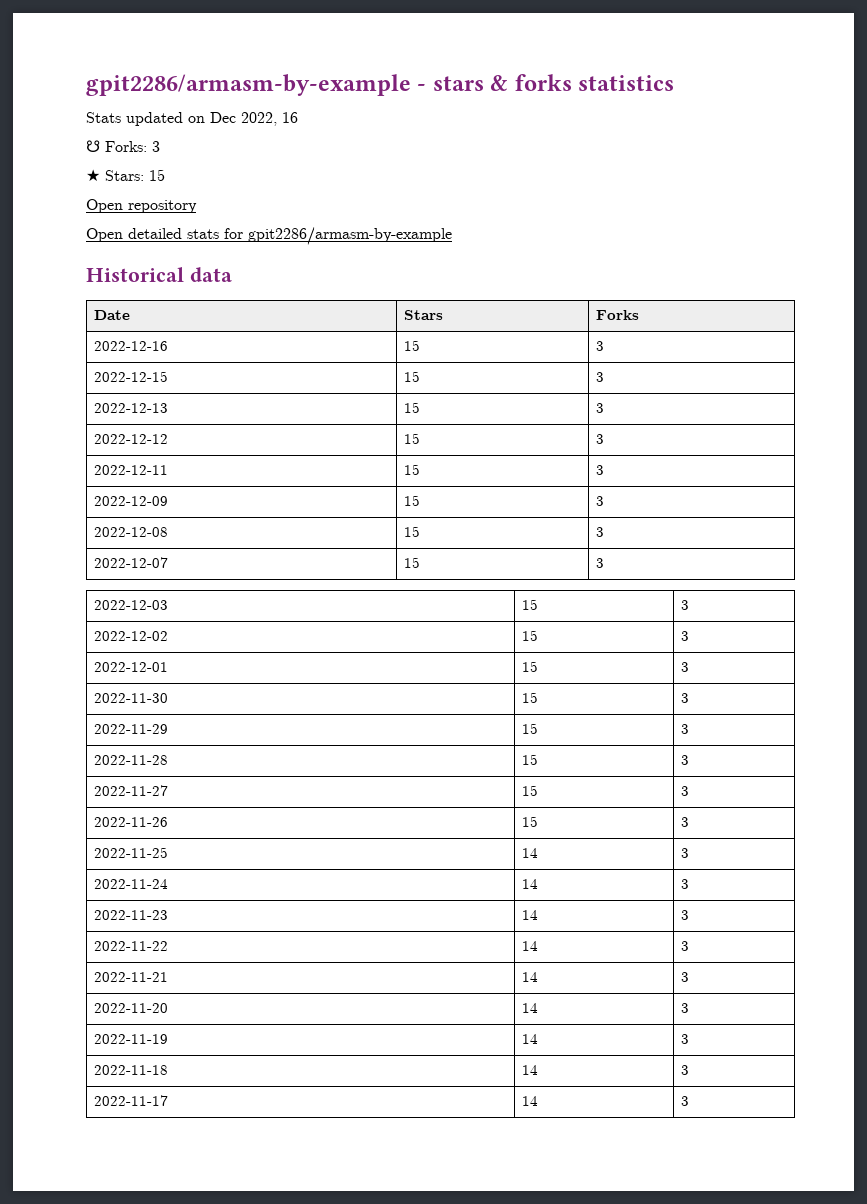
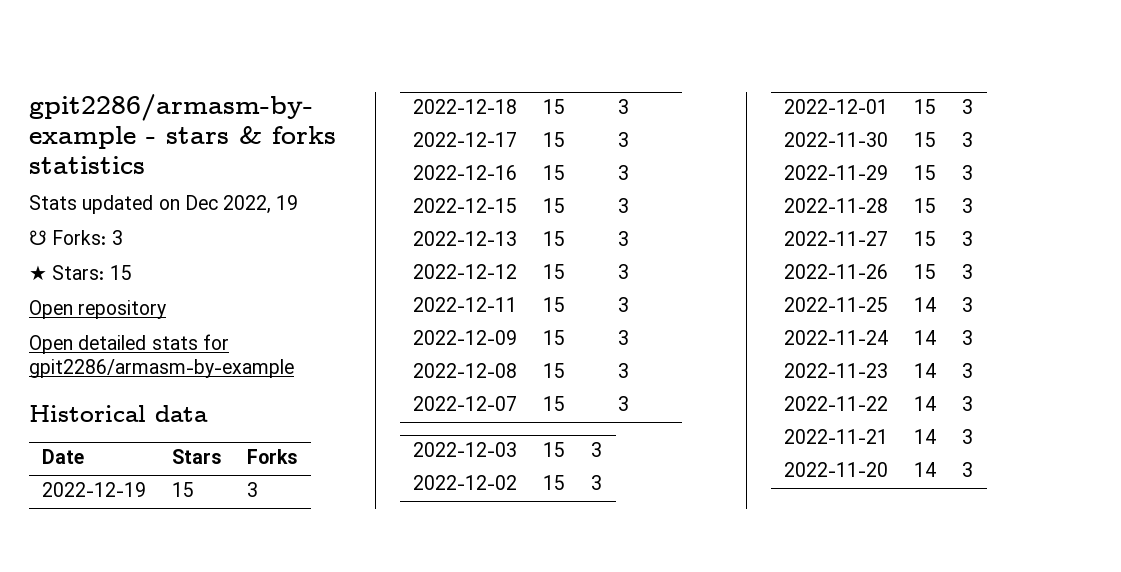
[282,112,298,123] 16 -> [276,195,299,210] 19
(640, 315) none -> [41,482,146,497] [171,482,194,497] [246,482,258,497] [412,99,517,114] [542,99,565,114] [617,99,629,114] [412,132,517,147] [542,132,565,147] [617,132,629,147] // 2022-12-19 | 15 | 3 // 2022-12-18 | 15 | 3 // 2022-12-17 | 15 | 3
[94,1034,169,1044] [522,1034,539,1044] [681,1034,690,1044] [94,1065,169,1075] [522,1065,539,1075] [681,1065,690,1075] [94,1095,169,1106] [522,1096,539,1106] [681,1096,690,1106] // 2022-11-19 | 14 | 3 // 2022-11-18 | 14 | 3 // 2022-11-17 | 14 | 3 -> (973, 469) none

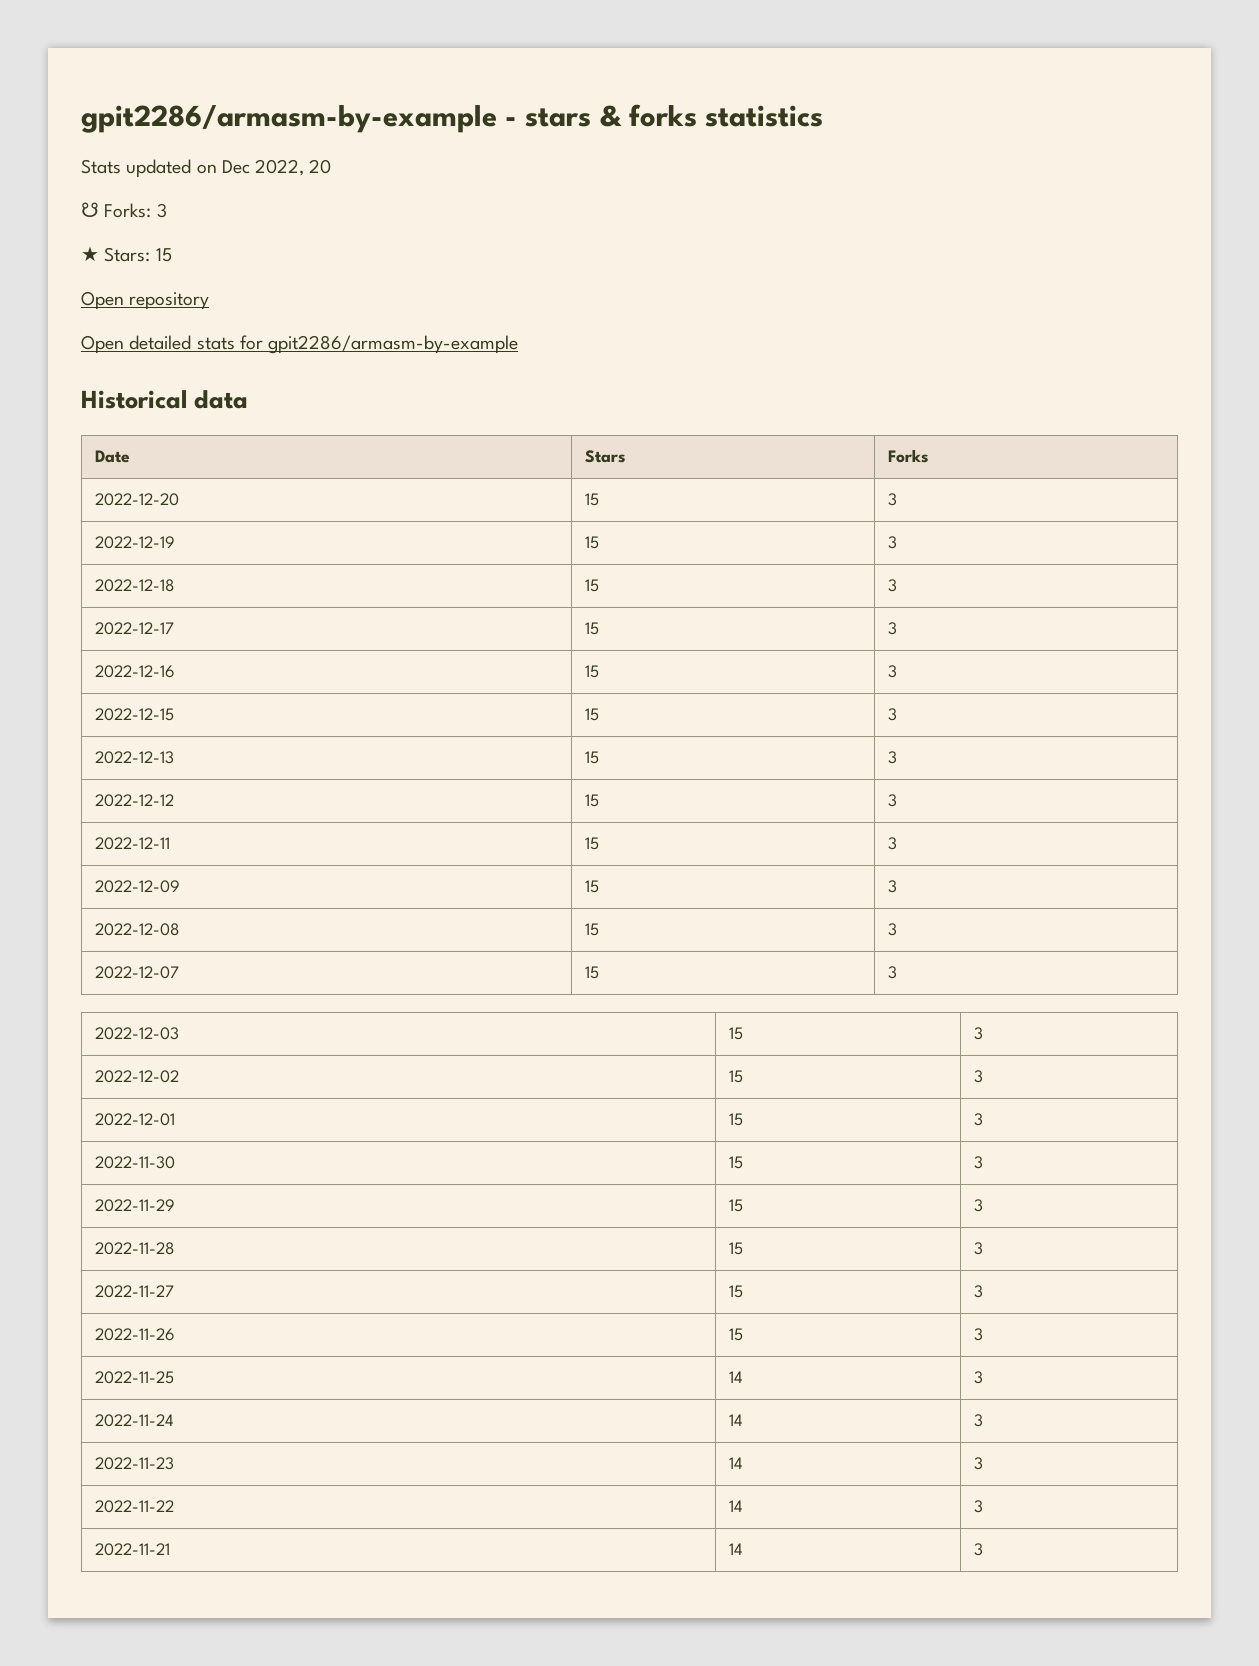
[276,195,299,210] 19 -> [309,159,332,174] 20
(297, 456) none -> [95,493,180,506] [585,493,600,506] [888,493,898,506] // 2022-12-20 | 15 | 3
[783,462,888,477] [913,462,936,477] [961,462,973,477] // 2022-11-20 | 14 | 3 -> (984, 1549) none

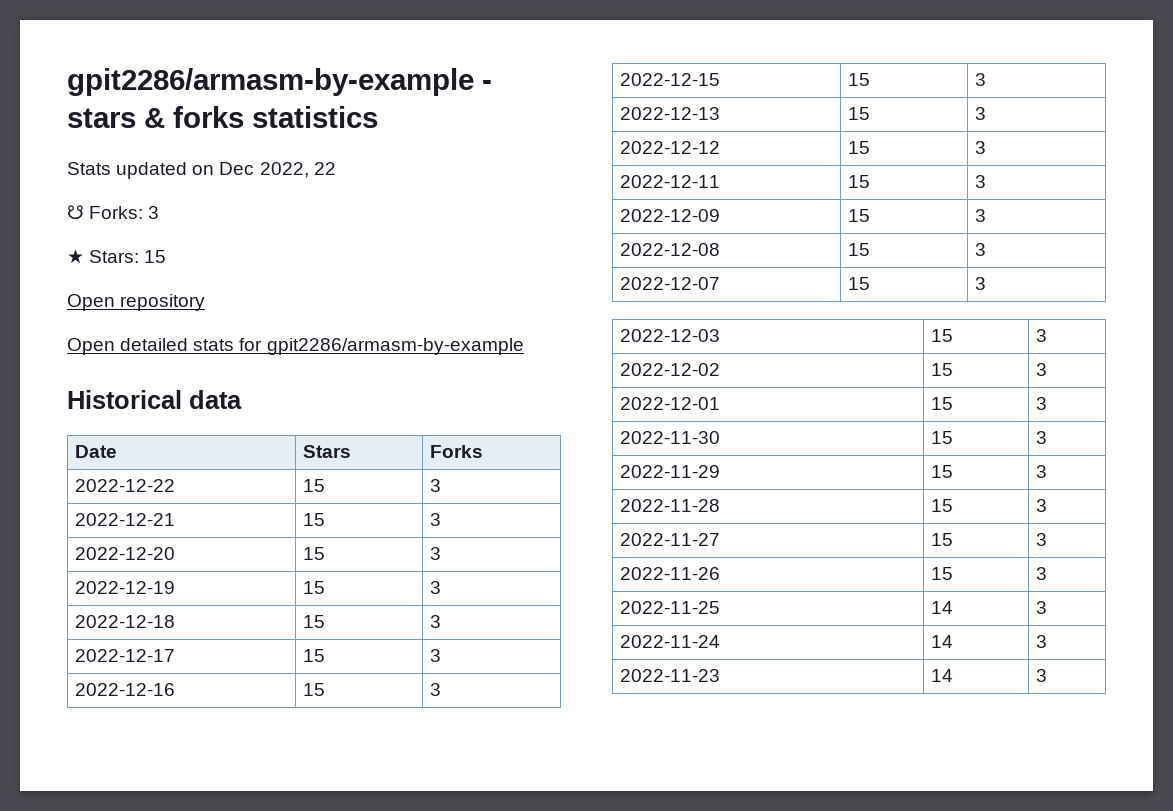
[309,159,332,174] 20 -> [313,162,336,175] 22
(930, 456) none -> [75,479,176,492] [303,479,326,492] [430,479,442,492] [75,513,176,526] [303,513,326,526] [430,513,442,526] // 2022-12-22 | 15 | 3 // 2022-12-21 | 15 | 3
[95,1500,175,1513] [729,1500,744,1512] [974,1500,984,1513] [95,1543,171,1556] [729,1543,744,1555] [974,1543,984,1556] // 2022-11-22 | 14 | 3 // 2022-11-21 | 14 | 3 -> (1048, 675) none

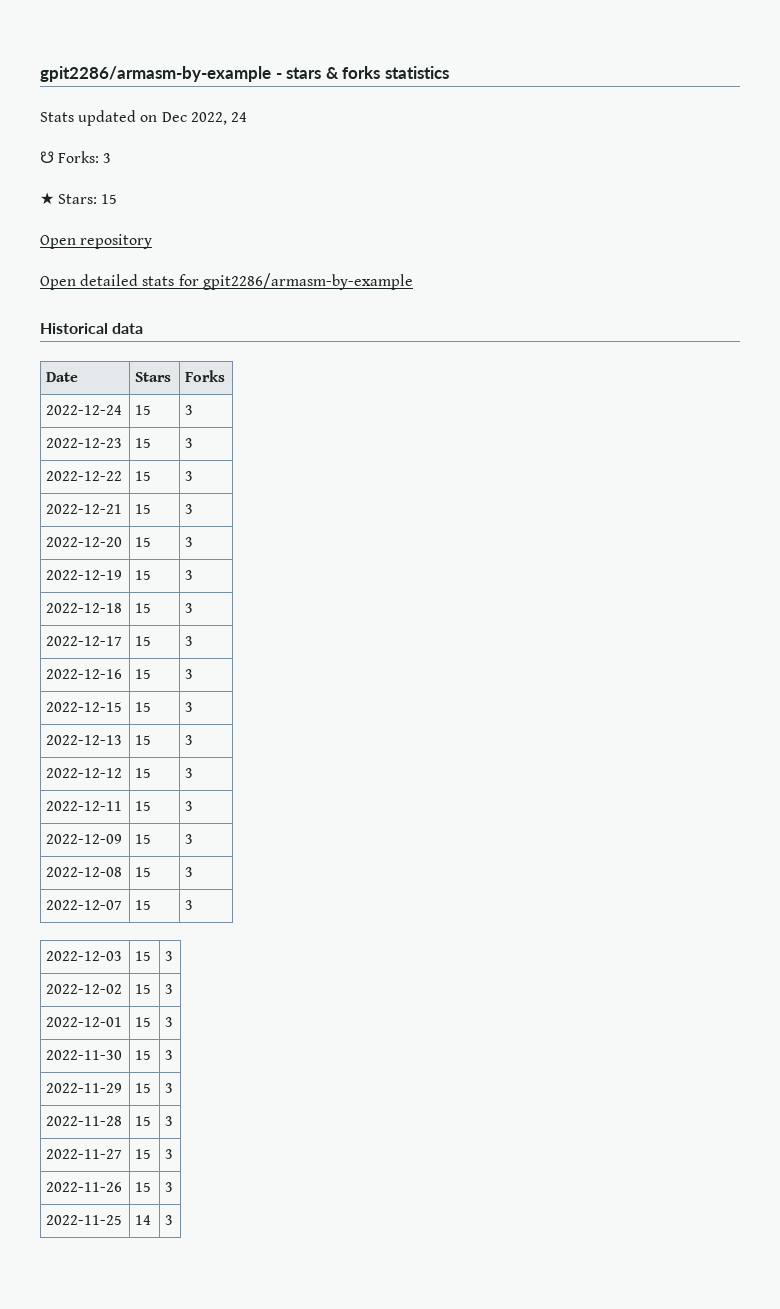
[313,162,336,175] 22 -> [230,112,247,122] 24
(484, 451) none -> [46,405,123,415] [135,405,152,415] [185,405,194,415] [46,438,123,448] [135,438,152,448] [185,438,194,448] // 2022-12-24 | 15 | 3 // 2022-12-23 | 15 | 3
[620,635,721,648] [931,635,954,648] [1036,635,1048,648] [620,669,721,682] [931,669,954,682] [1036,669,1048,682] // 2022-11-24 | 14 | 3 // 2022-11-23 | 14 | 3 -> (174, 1220) none

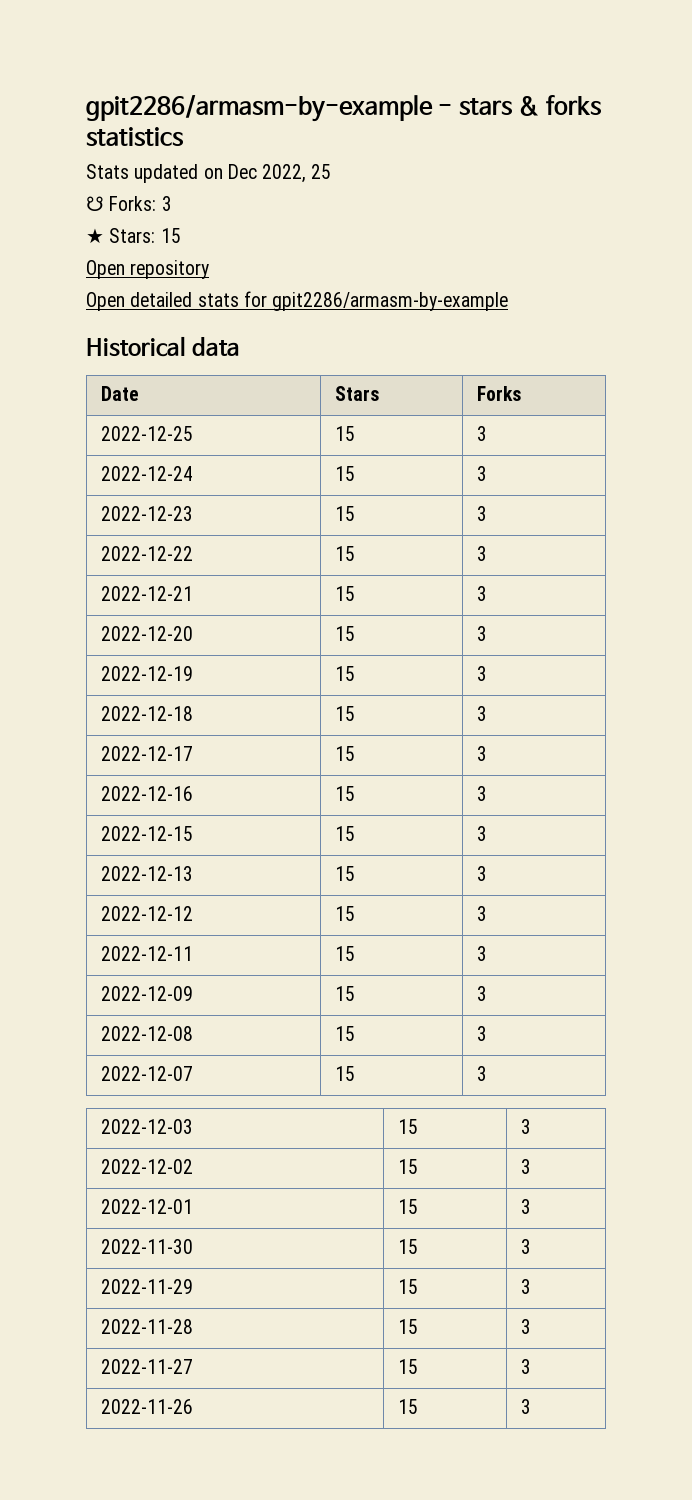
[230,112,247,122] 24 -> [311,164,332,179] 25
(226, 376) none -> [100,426,193,441] [334,426,355,441] [476,426,487,441] // 2022-12-25 | 15 | 3
[46,1215,123,1225] [135,1215,152,1225] [165,1215,174,1225] // 2022-11-25 | 14 | 3 -> (531, 1406) none

